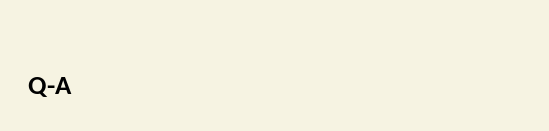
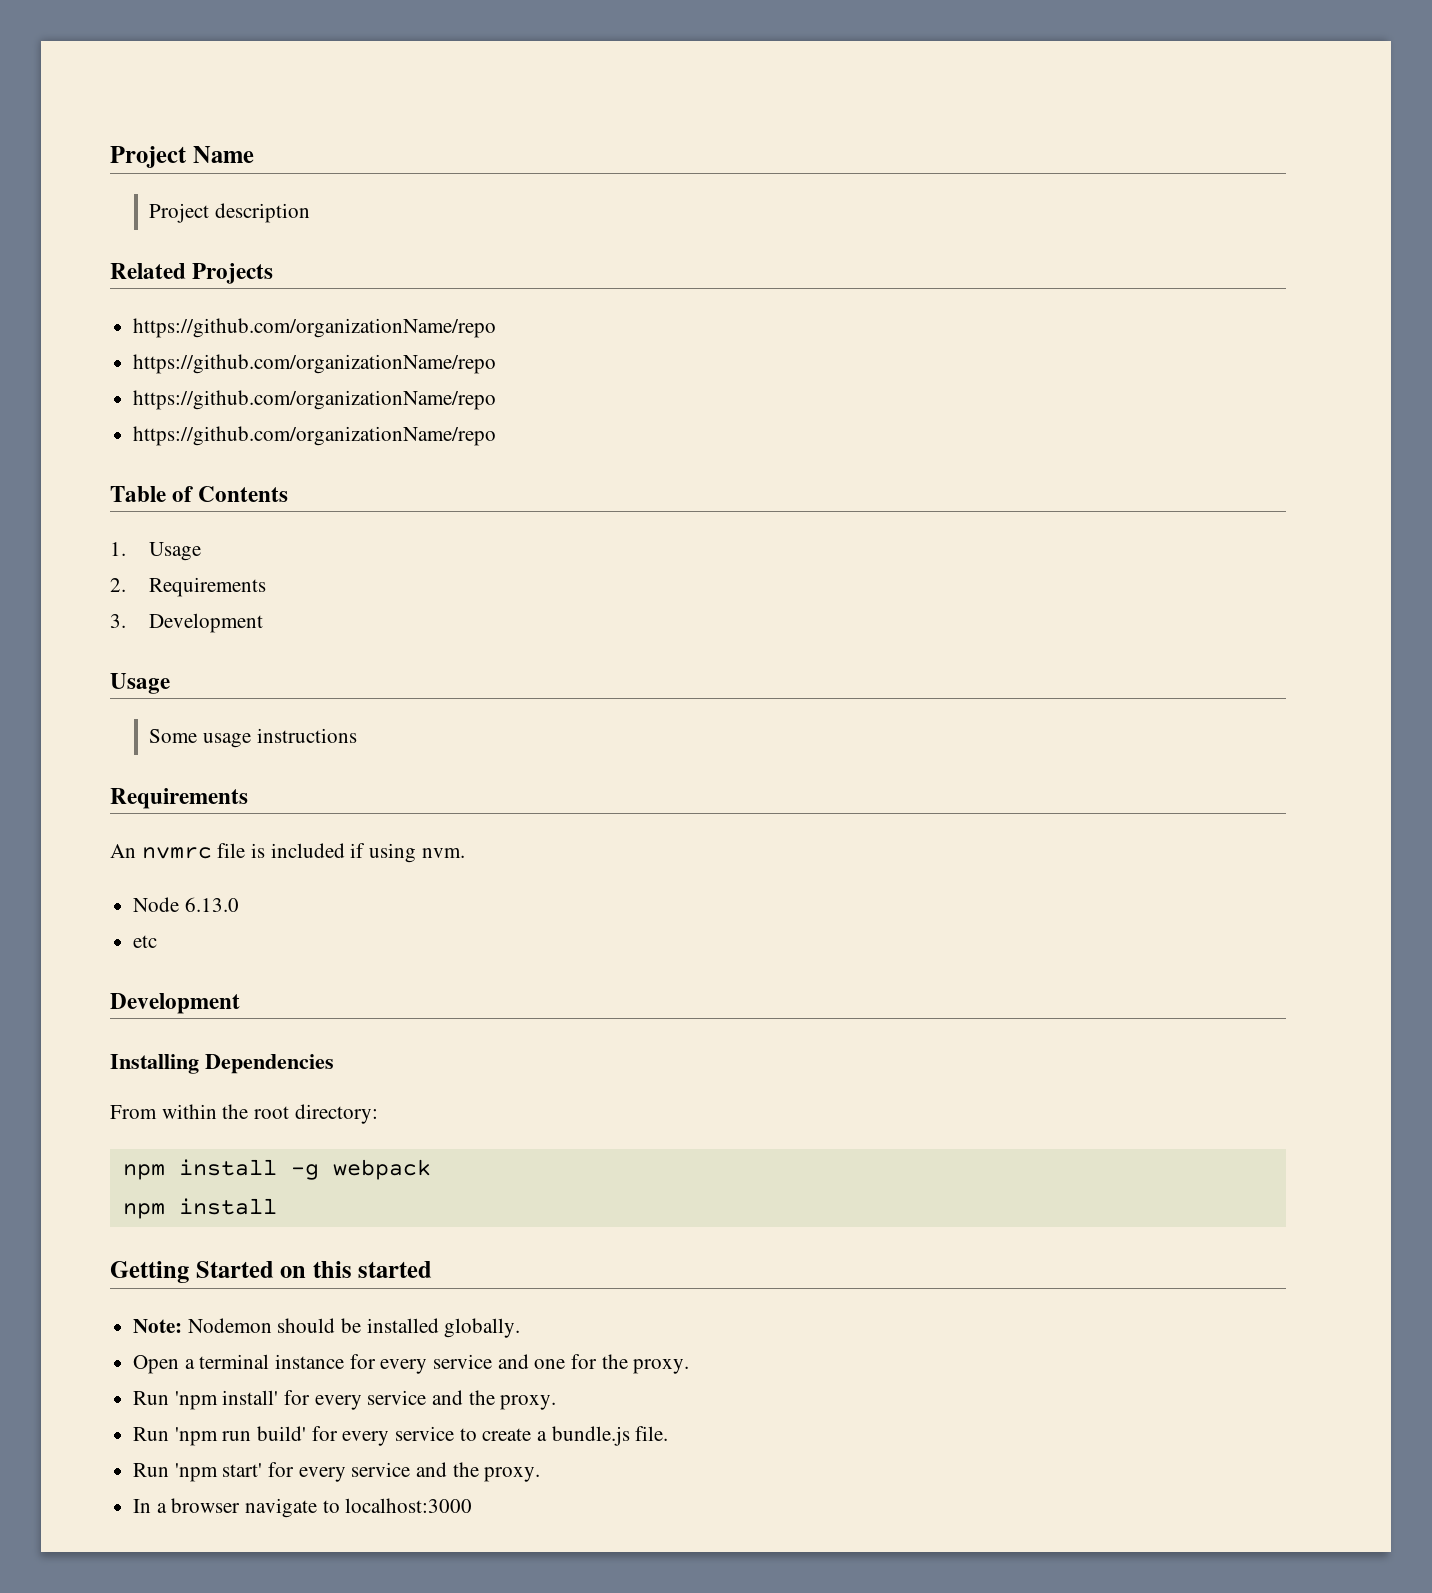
[28,77,72,97] Q-A -> [110,146,254,168] [149,203,310,223] [110,263,274,284] [133,318,497,338] [133,354,497,374] [133,390,497,410] [133,426,497,446] [110,486,289,502] [110,542,202,561] [110,577,267,597] [110,613,264,633] [110,673,170,694] [149,728,357,748] [110,788,248,809] [110,843,465,863] [133,897,239,912] [133,935,158,948] [110,993,240,1014] [110,1054,334,1074] [110,1104,378,1124] [122,1159,431,1180] [122,1198,277,1219] [110,1261,433,1283] [133,1318,521,1338] [133,1354,690,1374] [133,1390,557,1410] [133,1426,669,1446] [133,1462,541,1482] [133,1498,473,1518] Project Name // Project description // Related Projects // https://github.com/organizationName/repo // https://github.com/organizationName/repo // https://github.com/organizationName/repo // https://github.com/organizationName/repo // Table of Contents // 1. Usage // 2. Requirements // 3. Development // Usage // Some usage instructions // Requirements // An nvmrc file is included if using nvm. // Node 6.13.0 // etc // Development // Installing Dependencies // From within the root directory: // npm install -g webpack // npm install // Getting Started on this started // Note: Nodemon should be installed globally. // Open a terminal instance for every service and one for the proxy. // Run 'npm install' for every service and the proxy. // Run 'npm run build' for every service to create a bundle.js file. // Run 'npm start' for every service and the proxy. // In a browser navigate to localhost:3000

